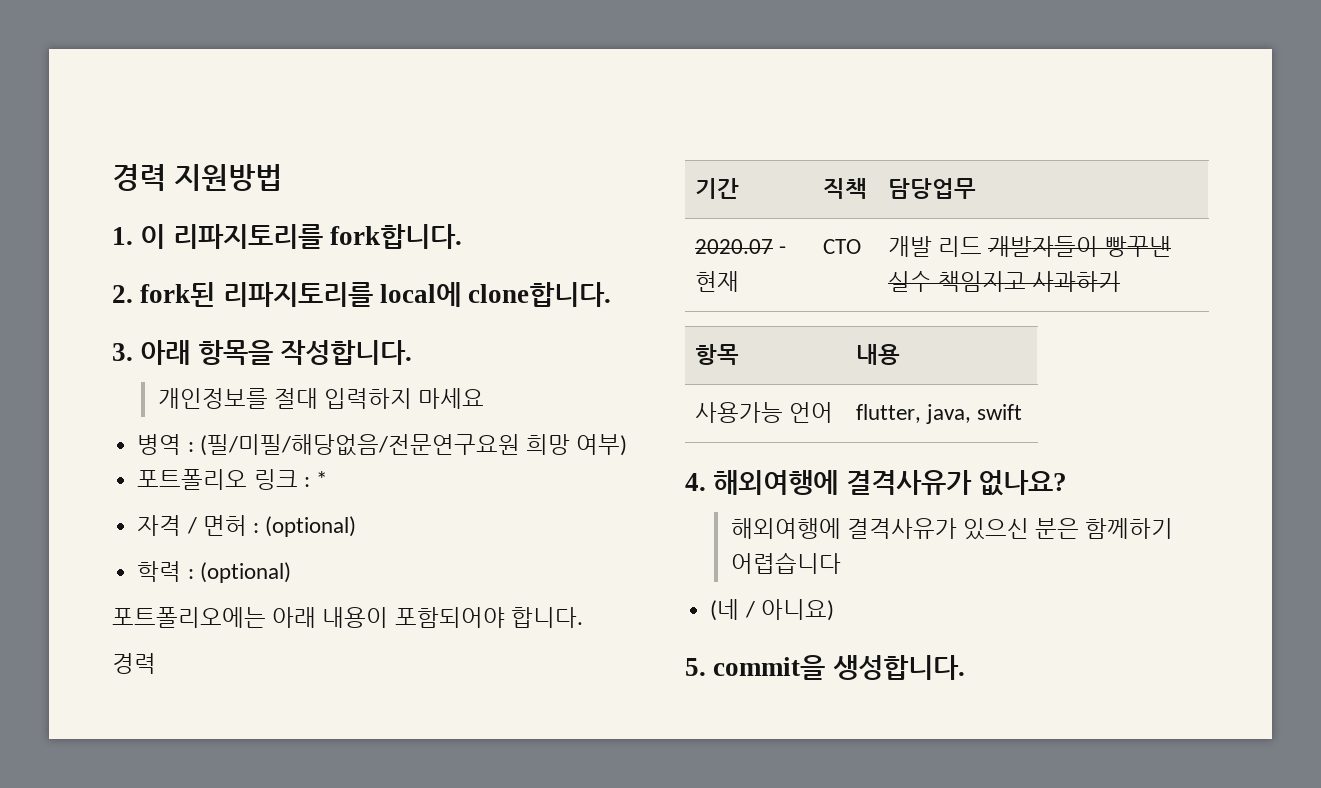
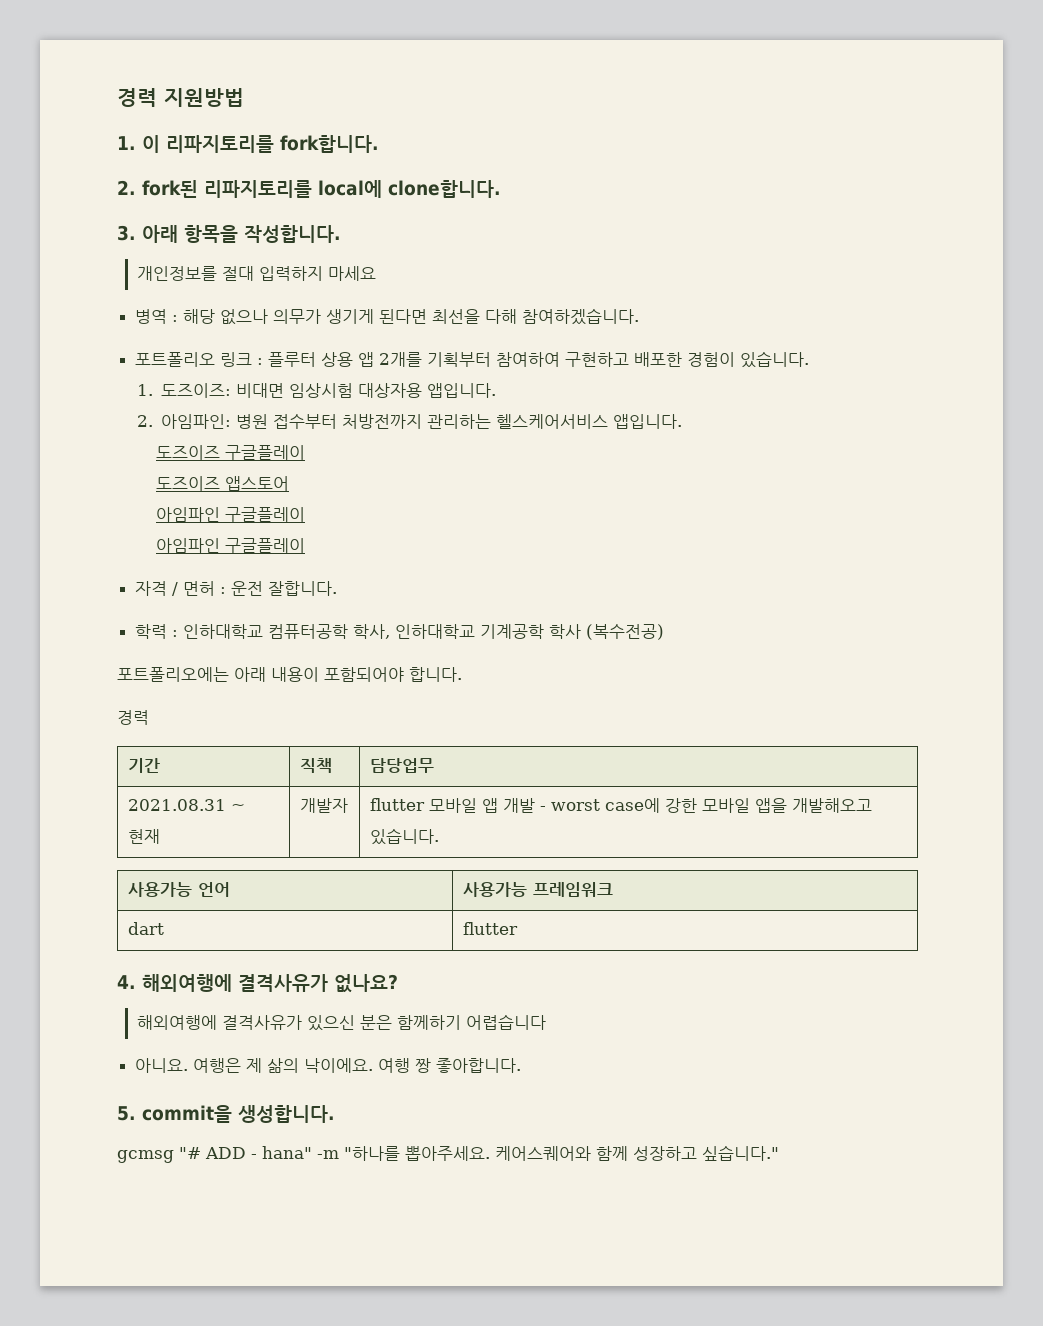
[199,434,628,456] [137,469,327,490] (필/미필/해당없음/전문연구요원 희망 여부) // 포트폴리오 링크 : * -> [183,308,640,325] [135,351,810,368] [136,383,496,398] [136,414,682,429] [156,445,306,460] [156,476,290,491] [156,507,306,522] [156,538,306,553] 해당 없으나 의무가 생기게 된다면 최선을 다해 참여하겠습니다. // 포트폴리오 링크 : 플루터 상용 앱 2개를 기획부터 참여하여 구현하고 배포한 경험이 있습니다. // 1. 도즈이즈: 비대면 임상시험 대상자용 앱입니다. // 2. 아임파인: 병원 접수부터 처방전까지 관리하는 헬스케어서비스 앱입니다. // 도즈이즈 구글플레이 // 도즈이즈 앱스토어 // 아임파인 구글플레이 // 아임파인 구글플레이
[265,516,357,537] (optional) -> [231,581,338,596] 운전 잘합니다.
[199,562,291,583] (optional) -> [183,624,665,640] 인하대학교 컴퓨터공학 학사, 인하대학교 기계공학 학사 (복수전공)
[694,239,787,254] 2020.07 - -> [127,799,245,811] 2021.08.31 ~
[822,239,861,254] [887,236,1171,257] [887,271,1121,292] [694,344,739,365] [855,344,900,365] [694,402,834,423] [855,404,1023,424] CTO | 개발 리드 개발자들이 빵꾸낸 실수 책임지고 사과하기 // 항목 | 내용 // 사용가능 언어 | flutter, java, swift -> [299,798,348,813] [369,798,872,813] [369,828,439,845] [127,882,230,897] [462,882,613,897] [127,922,164,935] [462,922,518,935] 개발자 | flutter 모바일 앱 개발 - worst case에 강한 모바일 앱을 개발해오고 있습니다. // 사용가능 언어 | 사용가능 프레임워크 // dart | flutter
[710,599,834,621] [685,655,965,680] (네 / 아니요) // 5. commit을 생성합니다. -> [135,1058,522,1073] [117,1105,335,1123] [117,1145,779,1163] 아니요. 여행은 제 삶의 낙이에요. 여행 짱 좋아합니다. // 5. commit을 생성합니다. // gcmsg "# ADD - hana" -m "하나를 뽑아주세요. 케어스퀘어와 함께 성장하고 싶습니다."

